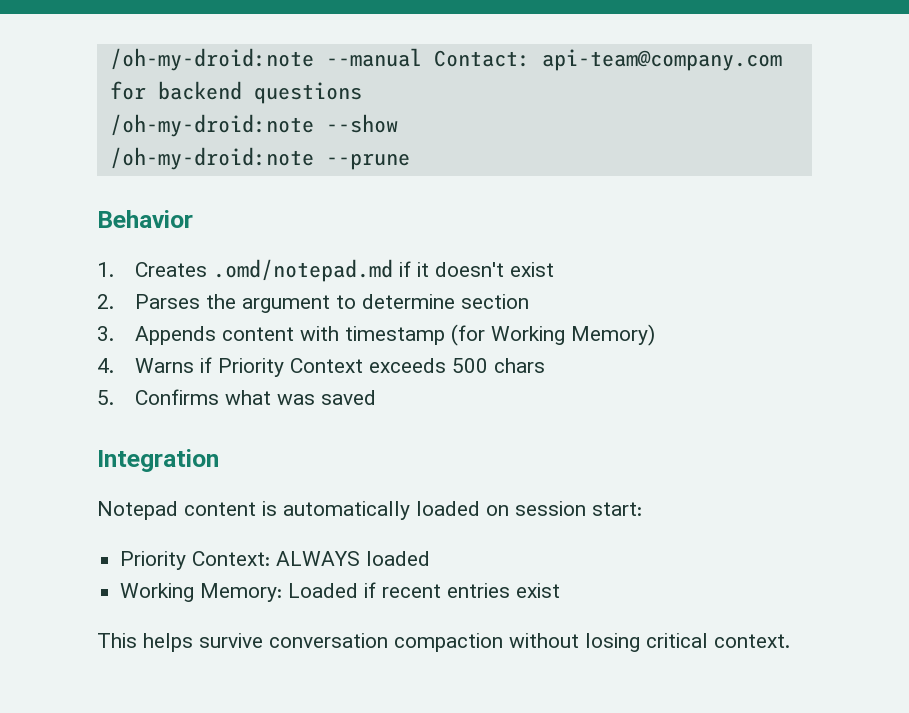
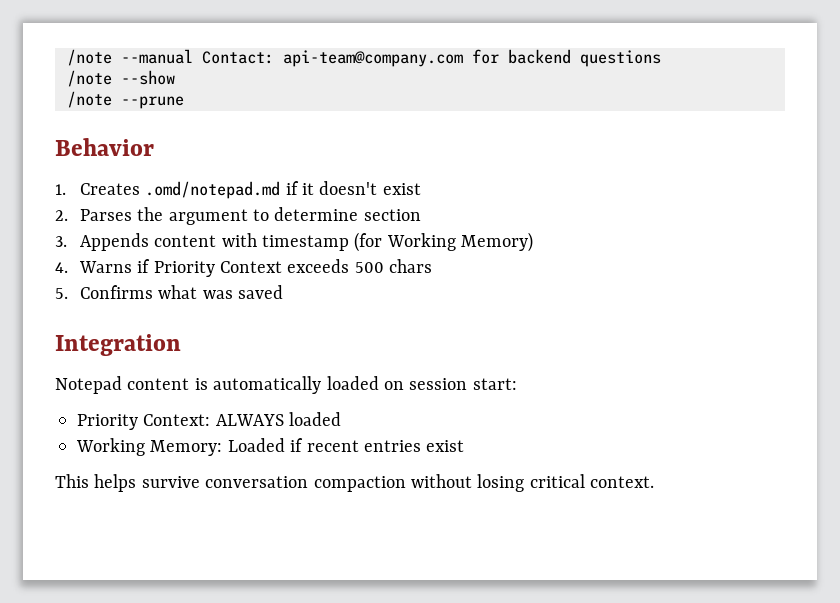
[109,48,314,71] /oh-my-droid:note -> [67,49,112,66] /note
[109,114,314,137] /oh-my-droid:note -> [67,70,112,87] /note
[109,147,314,170] /oh-my-droid:note -> [67,91,112,108] /note

